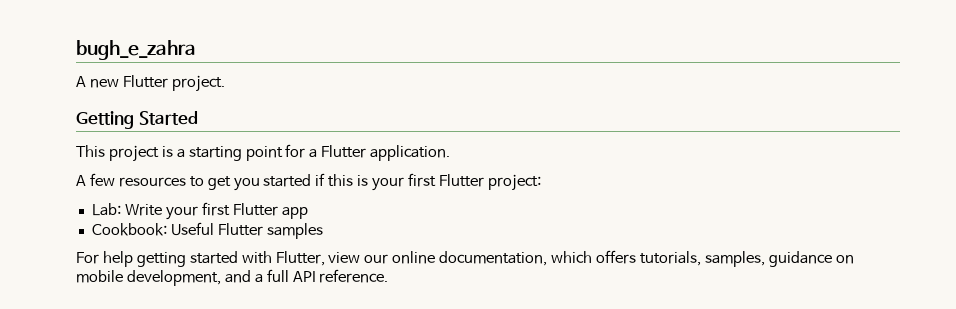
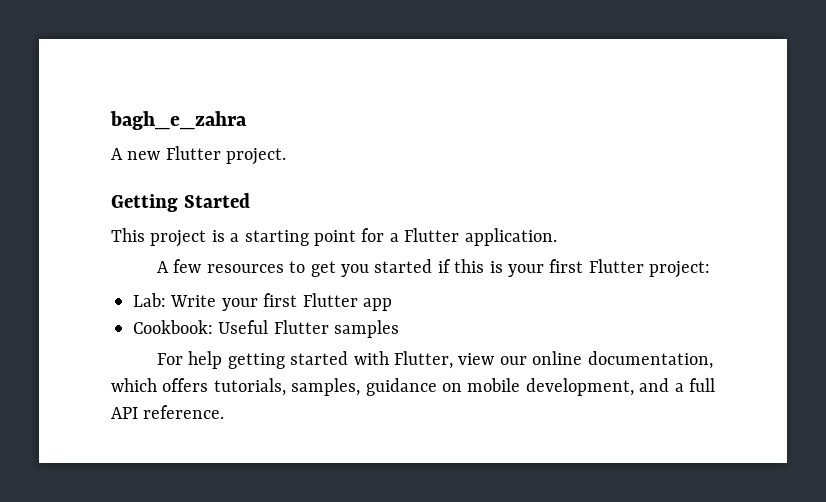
[76,40,196,60] bugh_e_zahra -> [110,111,247,130] bagh_e_zahra

